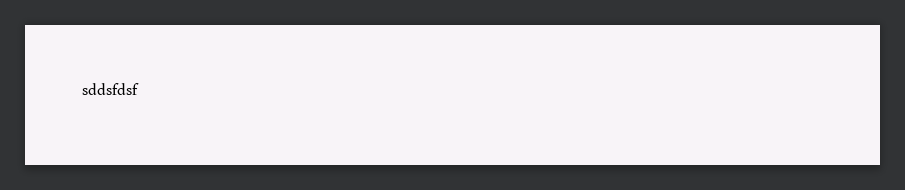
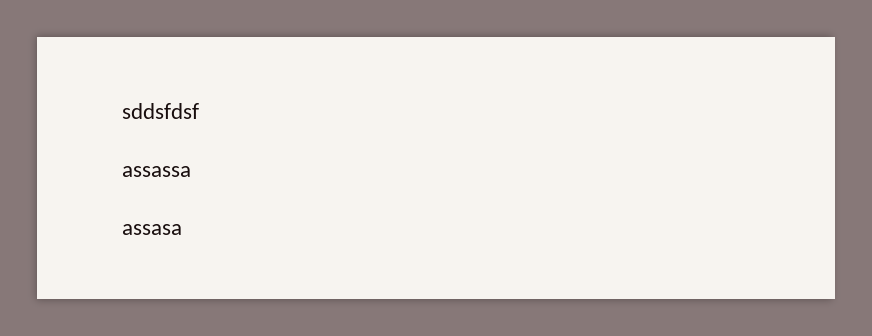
(139, 89) none -> [122,166,191,177] [122,224,182,235] // assassa // assasa

